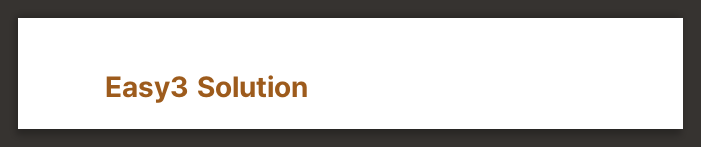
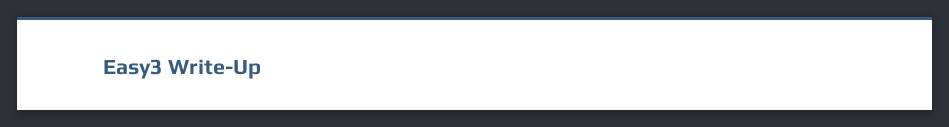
[196,75,308,98] Solution -> [167,59,261,79] Write-Up

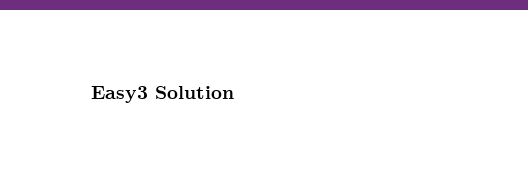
[167,59,261,79] Write-Up -> [155,86,234,99] Solution

